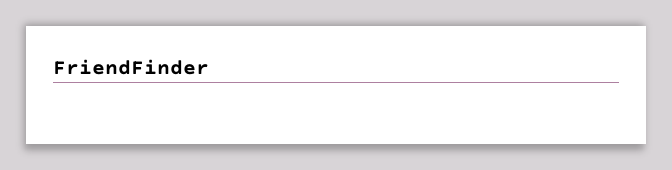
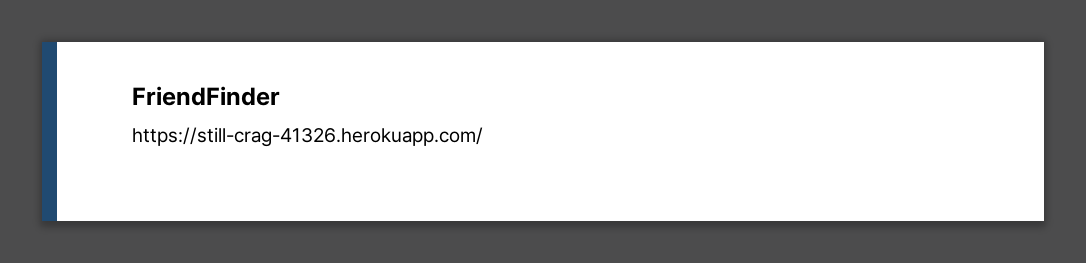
(209, 67) none -> [132,127,483,147] // https://still-crag-41326.herokuapp.com/

